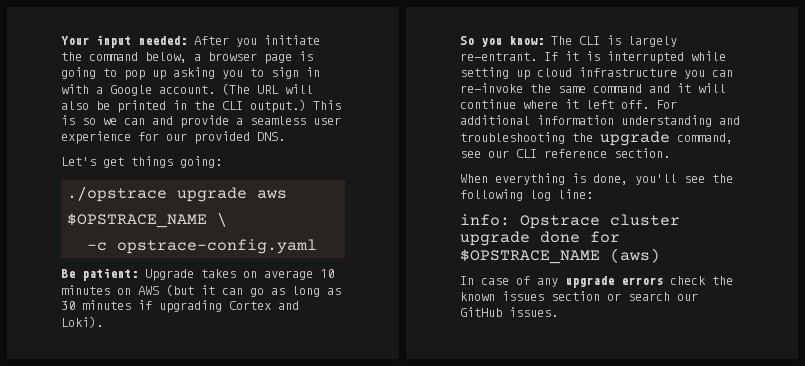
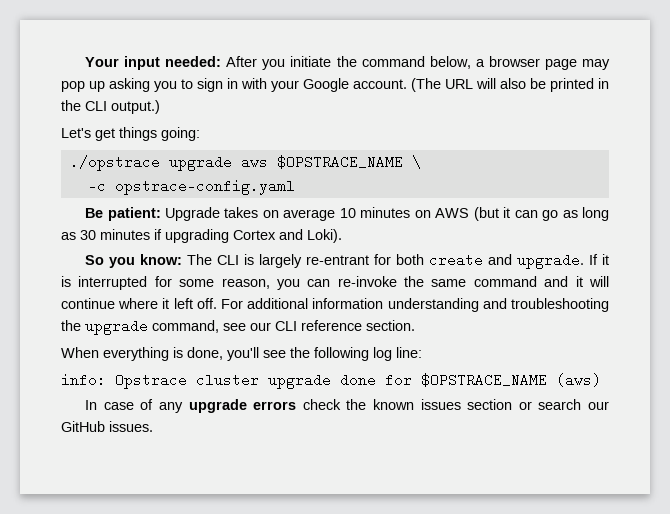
[299,51,313,61] [61,67,117,79] is going to -> [582,59,611,70] may
[96,87,103,94] a -> [271,80,299,92] your
[313,100,341,110] [61,115,341,128] [61,131,285,144] This is so we can and provide a seamless user experience for our provided DNS. -> (160, 107) none
[460,51,726,64] [460,67,677,80] re-entrant. If it is interrupted while setting up cloud infrastructure -> [306,253,609,269] [61,276,270,290] re-entrant for both create and upgrade. If it is interrupted for some reason,

